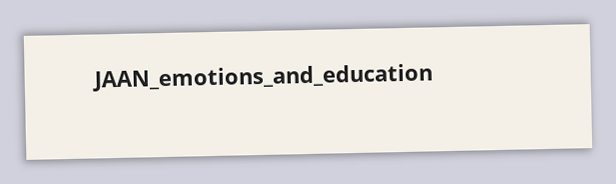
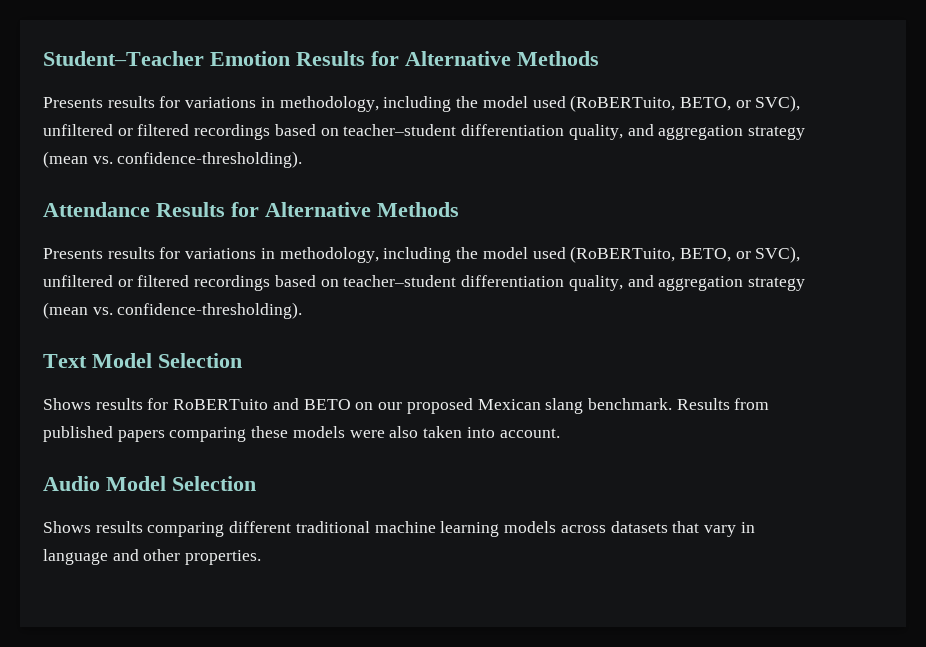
[92,63,433,92] JAAN_emotions_and_education -> [43,51,599,66] [43,95,801,112] [43,124,805,140] [43,151,303,168] [43,202,459,217] [43,246,801,263] [43,275,805,291] [43,302,303,319] [43,353,242,368] [43,398,770,414] [43,426,560,442] [43,476,256,491] [43,521,755,537] [43,549,262,565] Student–Teacher Emotion Results for Alternative Methods // Presents results for variations in methodology, including the model used (RoBERTuito, BETO, or SVC), unfiltered or filtered recordings based on teacher–student differentiation quality, and aggregation strategy (mean vs. confidence-thresholding). // Attendance Results for Alternative Methods // Presents results for variations in methodology, including the model used (RoBERTuito, BETO, or SVC), unfiltered or filtered recordings based on teacher–student differentiation quality, and aggregation strategy (mean vs. confidence-thresholding). // Text Model Selection // Shows results for RoBERTuito and BETO on our proposed Mexican slang benchmark. Results from published papers comparing these models were also taken into account. // Audio Model Selection // Shows results comparing different traditional machine learning models across datasets that vary in language and other properties.

